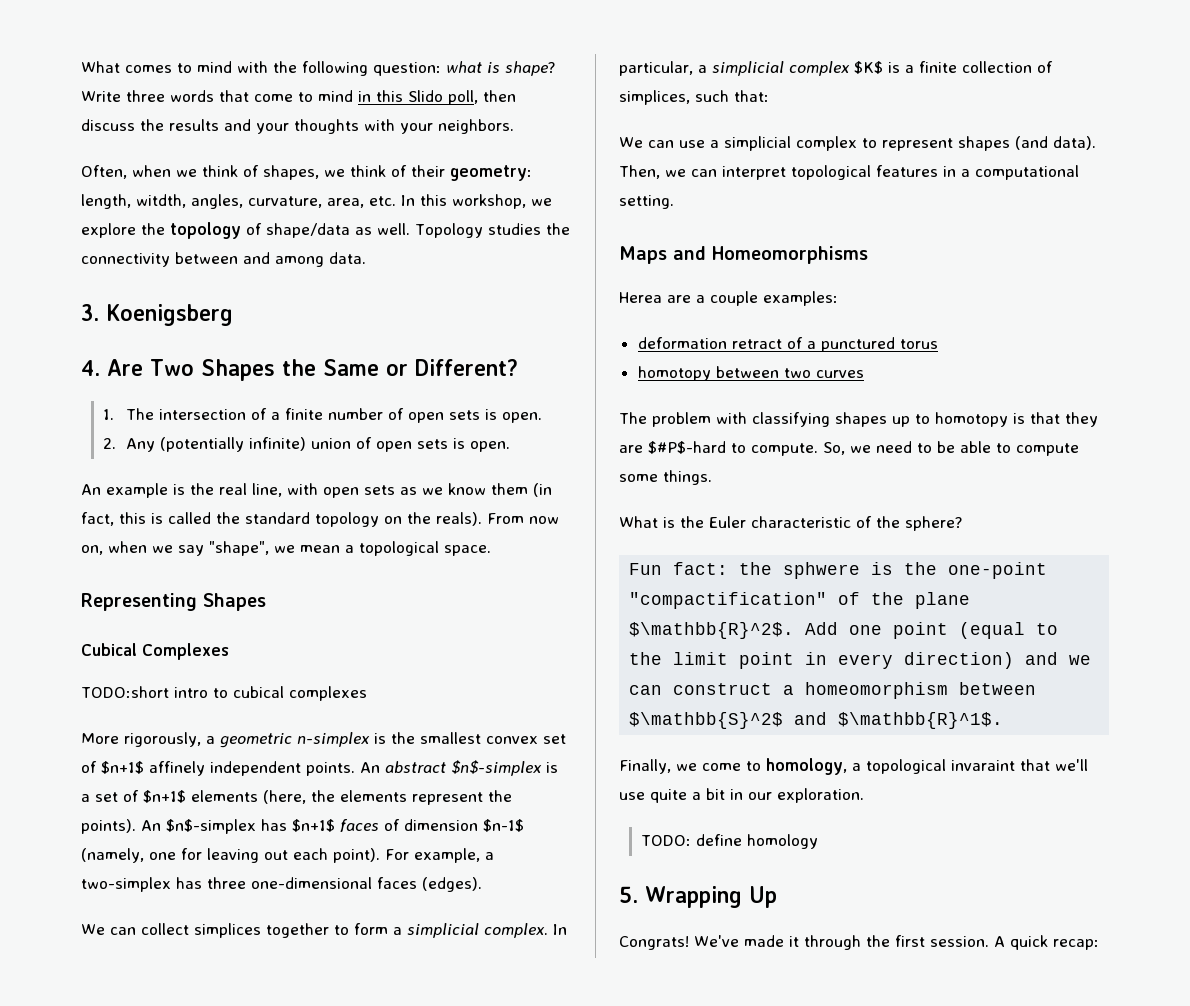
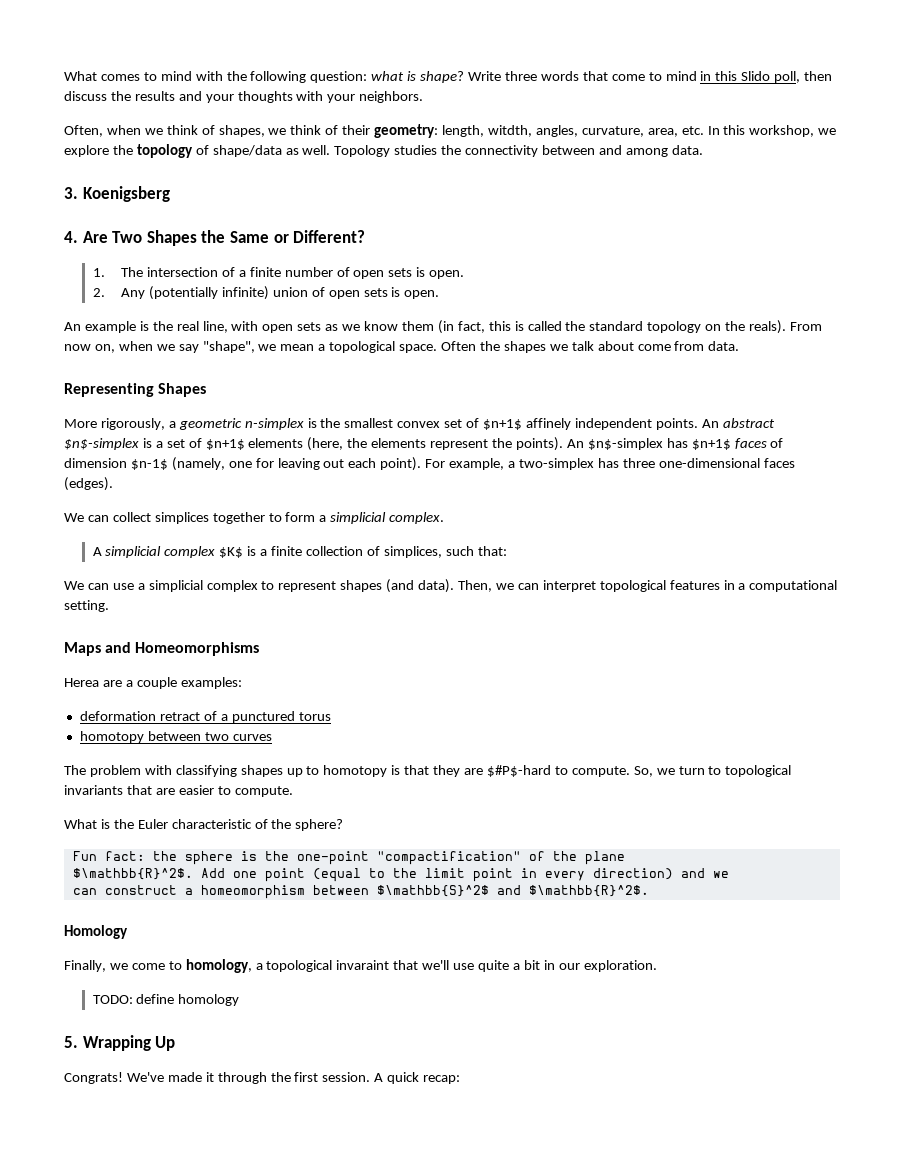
[81,593,266,611] [81,643,229,660] [81,686,367,701] // Representing Shapes // Cubical Complexes // TODO:short intro to cubical complexes -> [441,341,740,353] [64,383,207,397] Often the shapes we talk about come from data. // Representing Shapes
[553,924,567,935] [619,61,707,76] In particular, a -> [92,547,102,556] // A
[876,441,1079,456] [619,470,712,485] need to be able to compute some things. -> [678,765,792,777] [64,785,293,797] turn to topological invariants that are easier to compute.
[783,562,861,579] sphwere -> [184,851,233,865] sphere
[838,712,1004,729] $\mathbb{R}^1$. -> [528,885,649,897] [64,925,128,939] $\mathbb{R}^2$. // Homology

